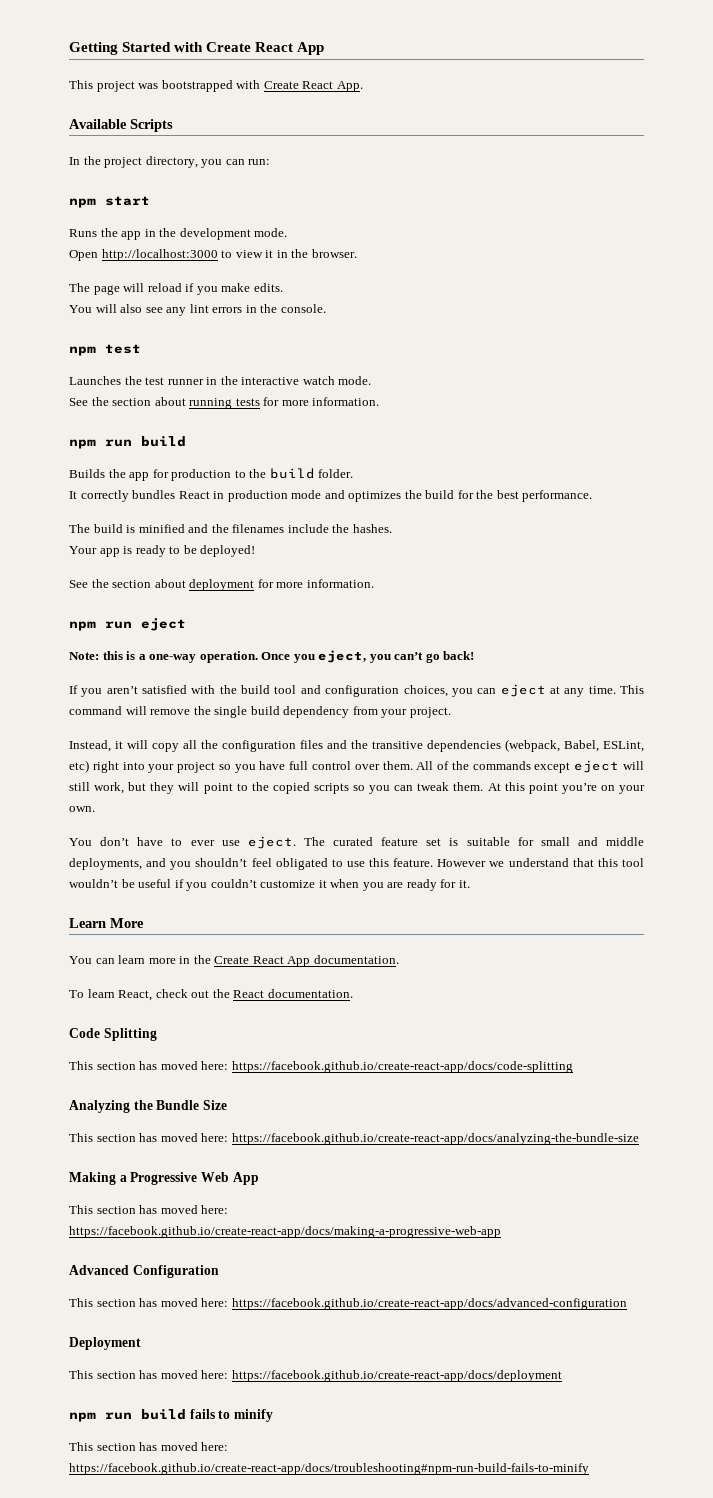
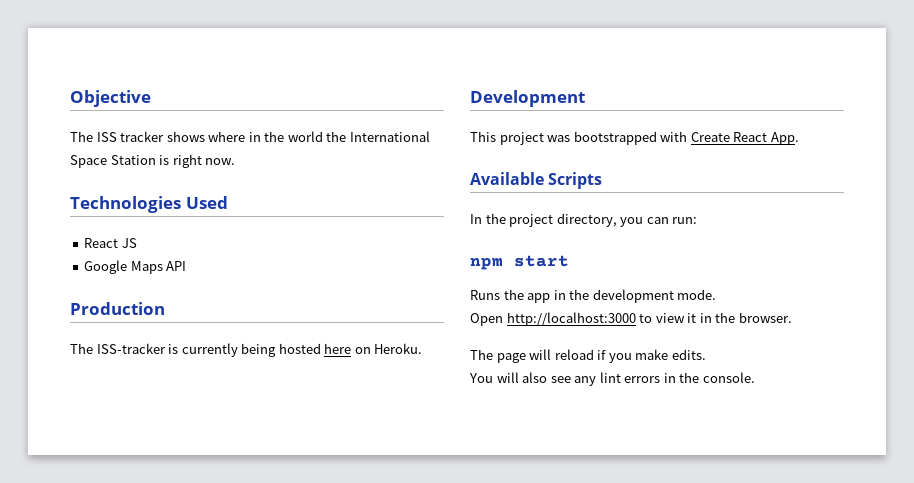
[69,42,325,55] Getting Started with Create React App -> [70,90,151,107] [70,131,430,142] [70,154,236,168] [70,196,228,213] [84,238,137,248] [84,260,187,274] [70,302,165,315] [70,343,423,357] [470,90,585,107] Objective // The ISS tracker shows where in the world the International Space Station is right now. // Technologies Used // React JS // Google Maps API // Production // The ISS-tracker is currently being hosted here on Heroku. // Development
[69,344,141,356] [69,376,372,385] [69,397,380,409] [69,436,186,449] [69,468,354,481] [69,490,593,502] [69,524,392,533] [69,545,256,557] [69,579,374,591] [69,618,186,631] [69,650,475,663] [69,684,645,697] [69,706,451,718] [69,739,644,752] [69,760,644,773] [69,782,646,794] [69,806,95,812] [69,836,644,849] [69,858,644,870] [69,879,470,891] [69,918,144,928] [69,955,399,967] [69,989,353,1001] [69,1028,157,1041] [69,1061,573,1073] [69,1100,227,1113] [69,1133,639,1145] [69,1172,259,1185] [69,1205,229,1214] [69,1226,501,1238] [69,1265,219,1278] [69,1298,627,1310] [69,1337,141,1350] [69,1370,562,1382] [69,1409,273,1422] [69,1442,229,1451] [69,1463,589,1475] // npm test // Launches the test runner in the interactive watch mode. // See the section about running tests for more information. // npm run build // Builds the app for production to the build folder. // It correctly bundles React in production mode and optimizes the build for the best performance. // The build is minified and the filenames include the hashes. // Your app is ready to be deployed! // See the section about deployment for more information. // npm run eject // Note: this is a one-way operation. Once you eject, you can’t go back! // If you aren’t satisfied with the build tool and configuration choices, you can eject at any time. This command will remove the single build dependency from your project. // Instead, it will copy all the configuration files and the transitive dependencies (webpack, Babel, ESLint, etc) right into your project so you have full control over them. All of the commands except eject will still work, but they will point to the copied scripts so you can tweak them. At this point you’re on your own. // You don’t have to ever use eject. The curated feature set is suitable for small and middle deployments, and you shouldn’t feel obligated to use this feature. However we understand that this tool wouldn’t be useful if you couldn’t customize it when you are ready for it. // Learn More // You can learn more in the Create React App documentation. // To learn React, check out the React documentation. // Code Splitting // This section has moved here: https://facebook.github.io/create-react-app/docs/code-splitting // Analyzing the Bundle Size // This section has moved here: https://facebook.github.io/create-react-app/docs/analyzing-the-bundle-size // Making a Progressive Web App // This section has moved here: https://facebook.github.io/create-react-app/docs/making-a-progressive-web-app // Advanced Configuration // This section has moved here: https://facebook.github.io/create-react-app/docs/advanced-configuration // Deployment // This section has moved here: https://facebook.github.io/create-react-app/docs/deployment // npm run build fails to minify // This section has moved here: https://facebook.github.io/create-react-app/docs/troubleshooting#npm-run-build-fails-to-minify -> (755, 377) none

